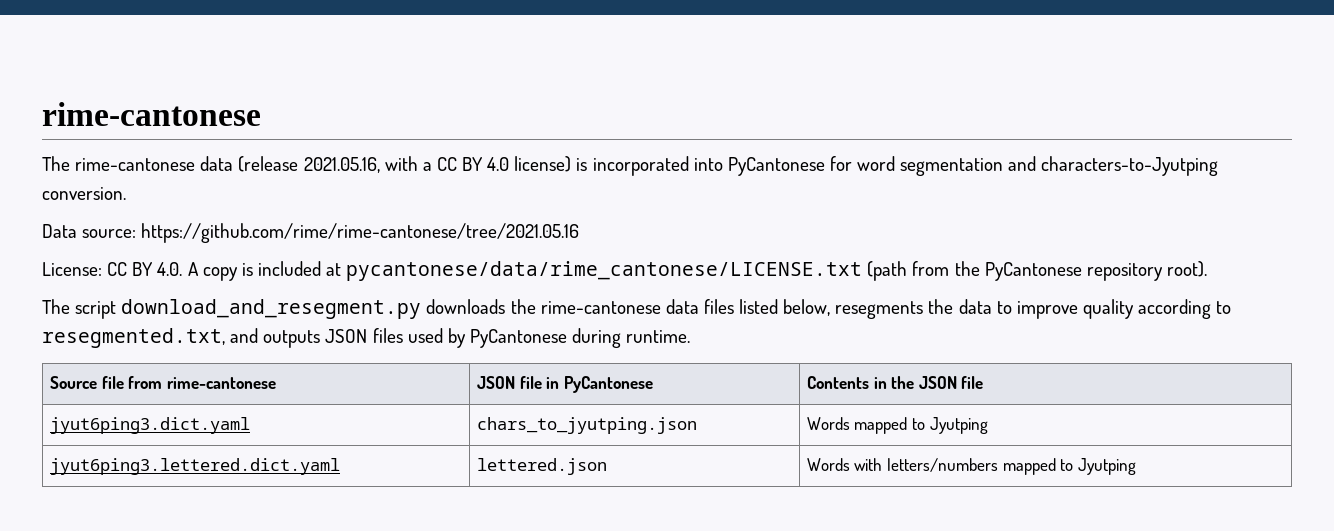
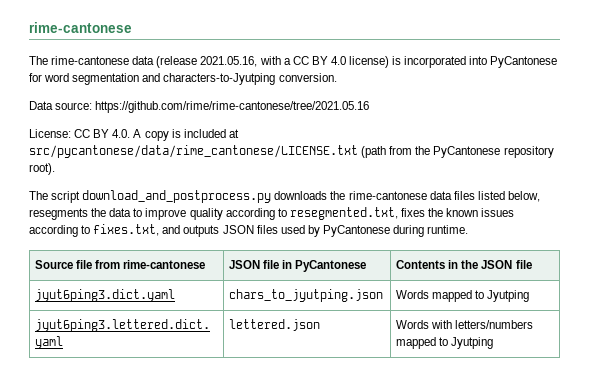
[346,261,863,281] pycantonese/data/rime_cantonese/LICENSE.txt -> [29,145,358,158] src/pycantonese/data/rime_cantonese/LICENSE.txt
[121,299,422,319] download_and_resegment.py -> [82,190,272,203] download_and_postprocess.py
(225, 338) none -> [400,208,515,217] [29,224,160,237] fixes the known issues according to fixes.txt,

